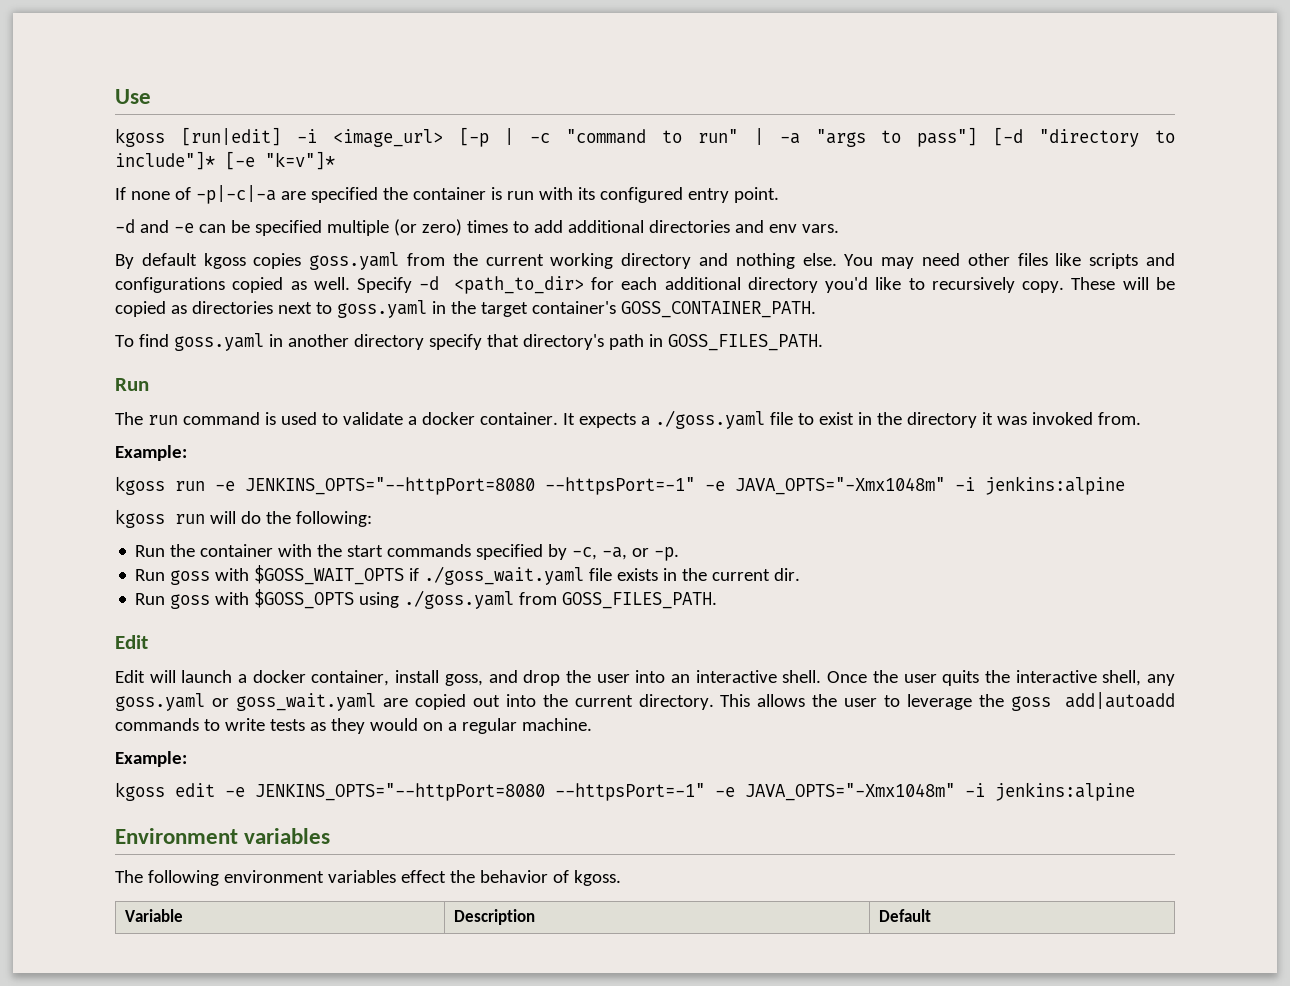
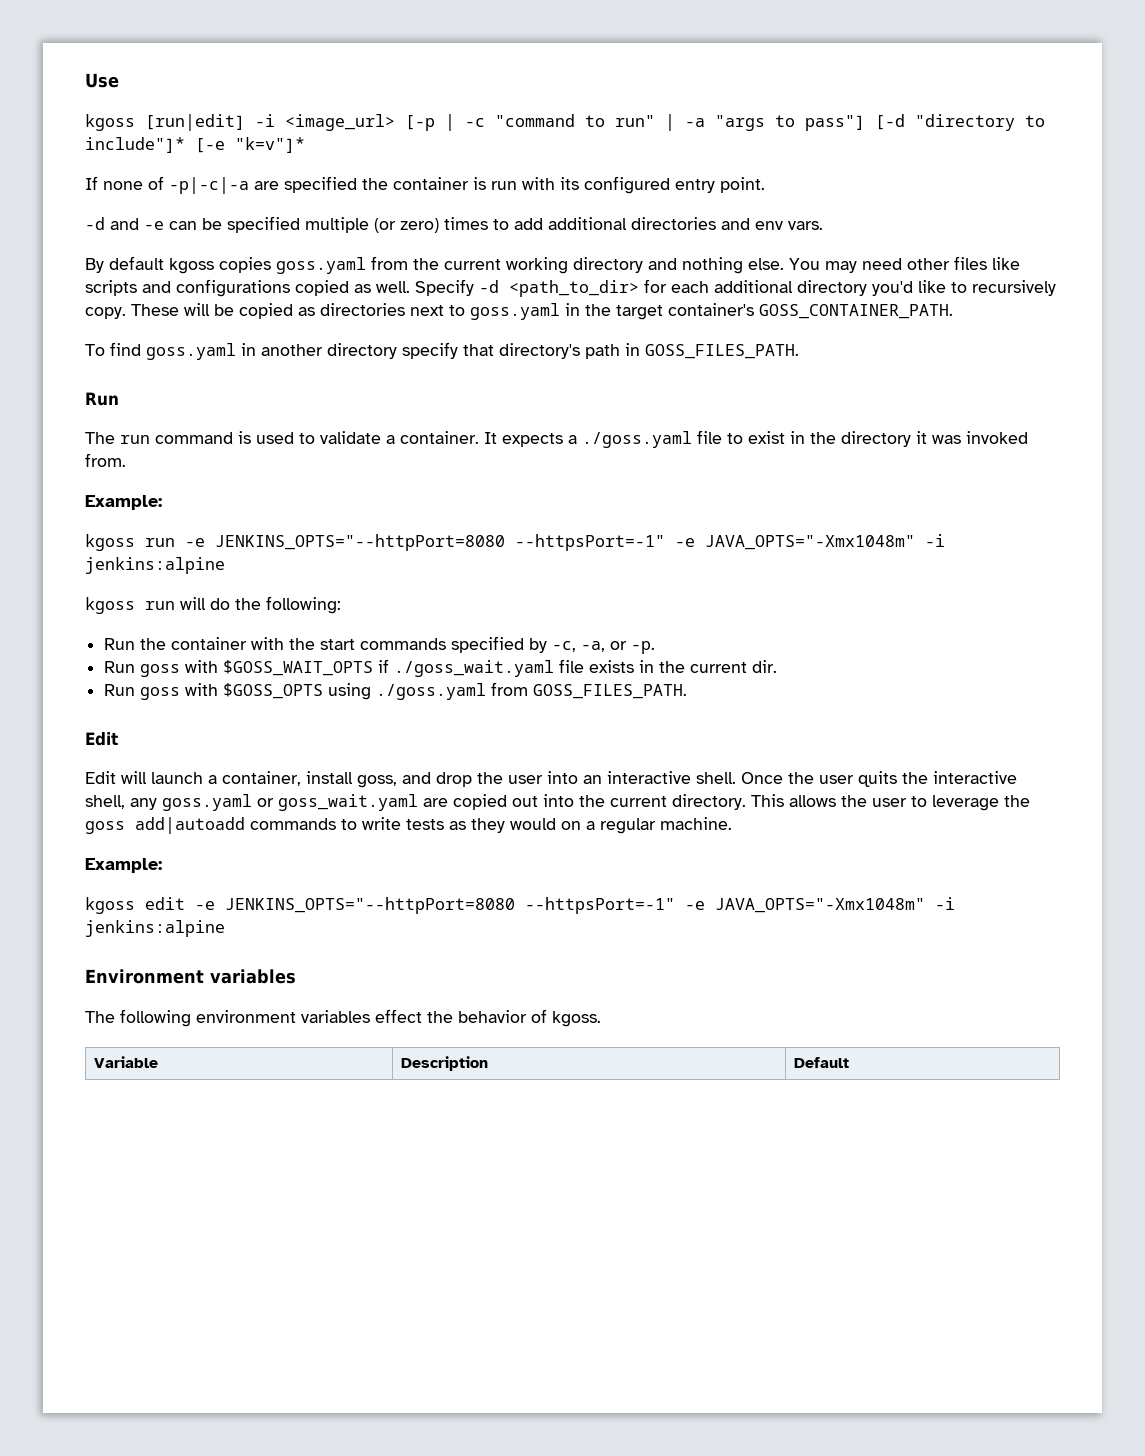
[421,412,475,425] docker -> (395, 439) none
[252,670,306,683] docker -> (217, 779) none

